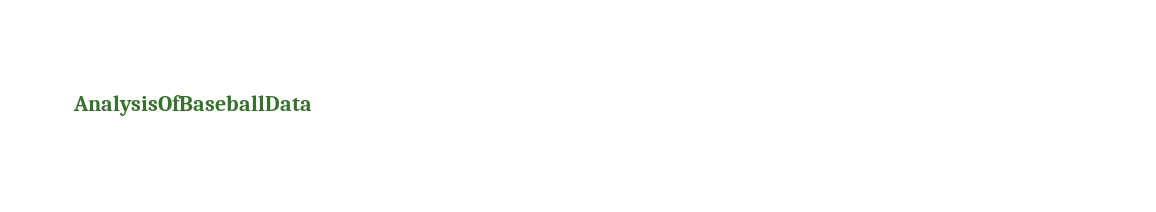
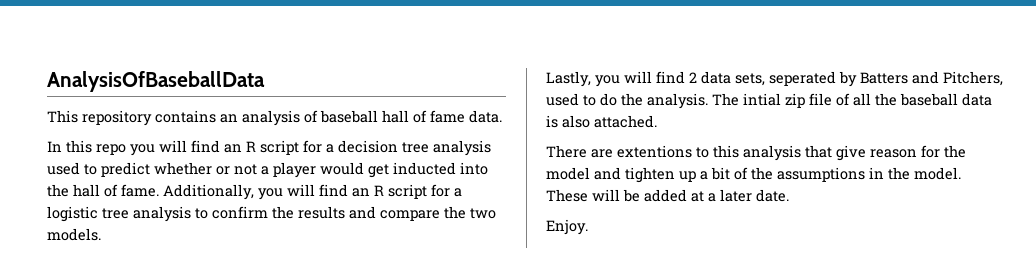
(312, 105) none -> [47,110,502,126] [47,140,491,156] [47,162,488,178] [47,184,462,200] [47,206,496,222] [47,228,101,241] [546,71,1003,87] [546,93,992,109] [546,115,657,128] [546,145,966,161] [546,167,961,183] [546,189,789,202] [546,219,588,235] // This repository contains an analysis of baseball hall of fame data. // In this repo you will find an R script for a decision tree analysis used to predict whether or not a player would get inducted into the hall of fame. Additionally, you will find an R script for a logistic tree analysis to confirm the results and compare the two models. // Lastly, you will find 2 data sets, seperated by Batters and Pitchers, used to do the analysis. The intial zip file of all the baseball data is also attached. // There are extentions to this analysis that give reason for the model and tighten up a bit of the assumptions in the model. These will be added at a later date. // Enjoy.

